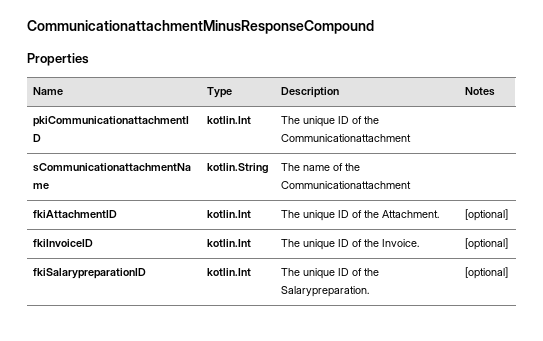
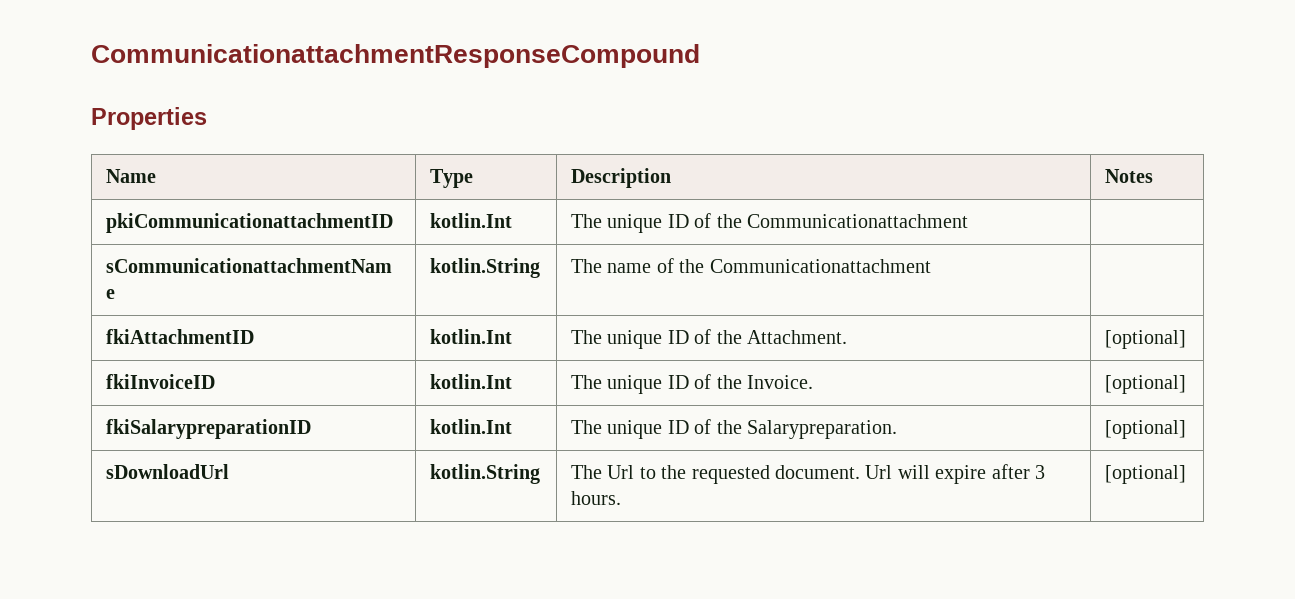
[27,20,374,34] CommunicationattachmentMinusResponseCompound -> [91,44,700,68] CommunicationattachmentResponseCompound
(508, 273) none -> [106,464,230,479] [430,464,541,484] [571,464,1046,484] [571,491,622,505] [1105,465,1187,484] // sDownloadUrl | kotlin.String | The Url to the requested document. Url will expire after 3 hours. | [optional]

